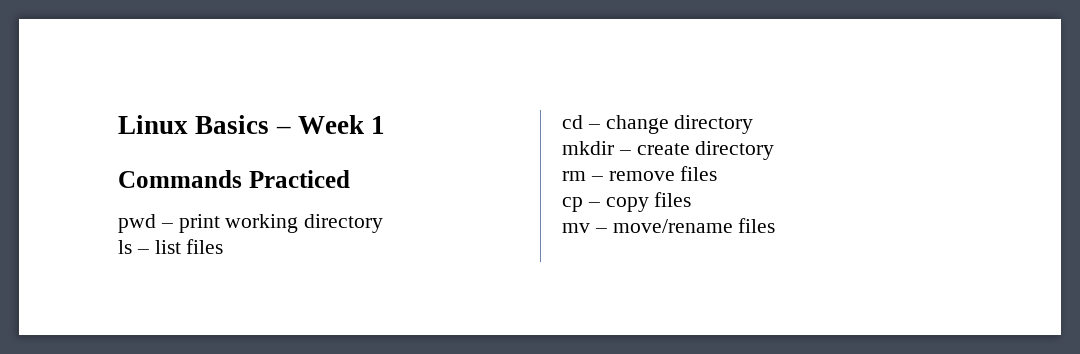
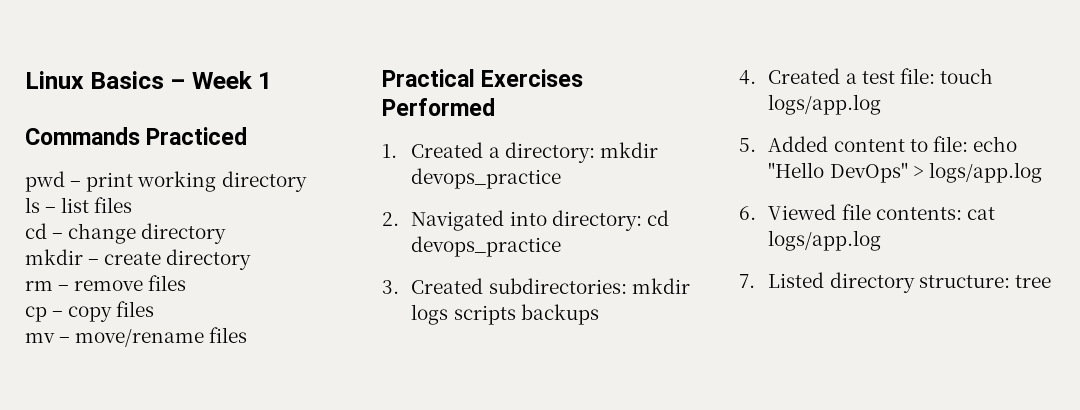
(776, 225) none -> [382,69,584,87] [382,98,495,116] [382,142,658,163] [411,168,562,189] [382,210,669,231] [411,236,562,257] [382,278,690,294] [411,304,599,325] [739,68,993,85] [768,94,882,115] [739,136,1017,152] [768,162,1042,183] [739,204,995,220] [768,230,882,251] [739,272,1051,293] // Practical Exercises Performed // 1. Created a directory: mkdir devops_practice // 2. Navigated into directory: cd devops_practice // 3. Created subdirectories: mkdir logs scripts backups // 4. Created a test file: touch logs/app.log // 5. Added content to file: echo "Hello DevOps" > logs/app.log // 6. Viewed file contents: cat logs/app.log // 7. Listed directory structure: tree

